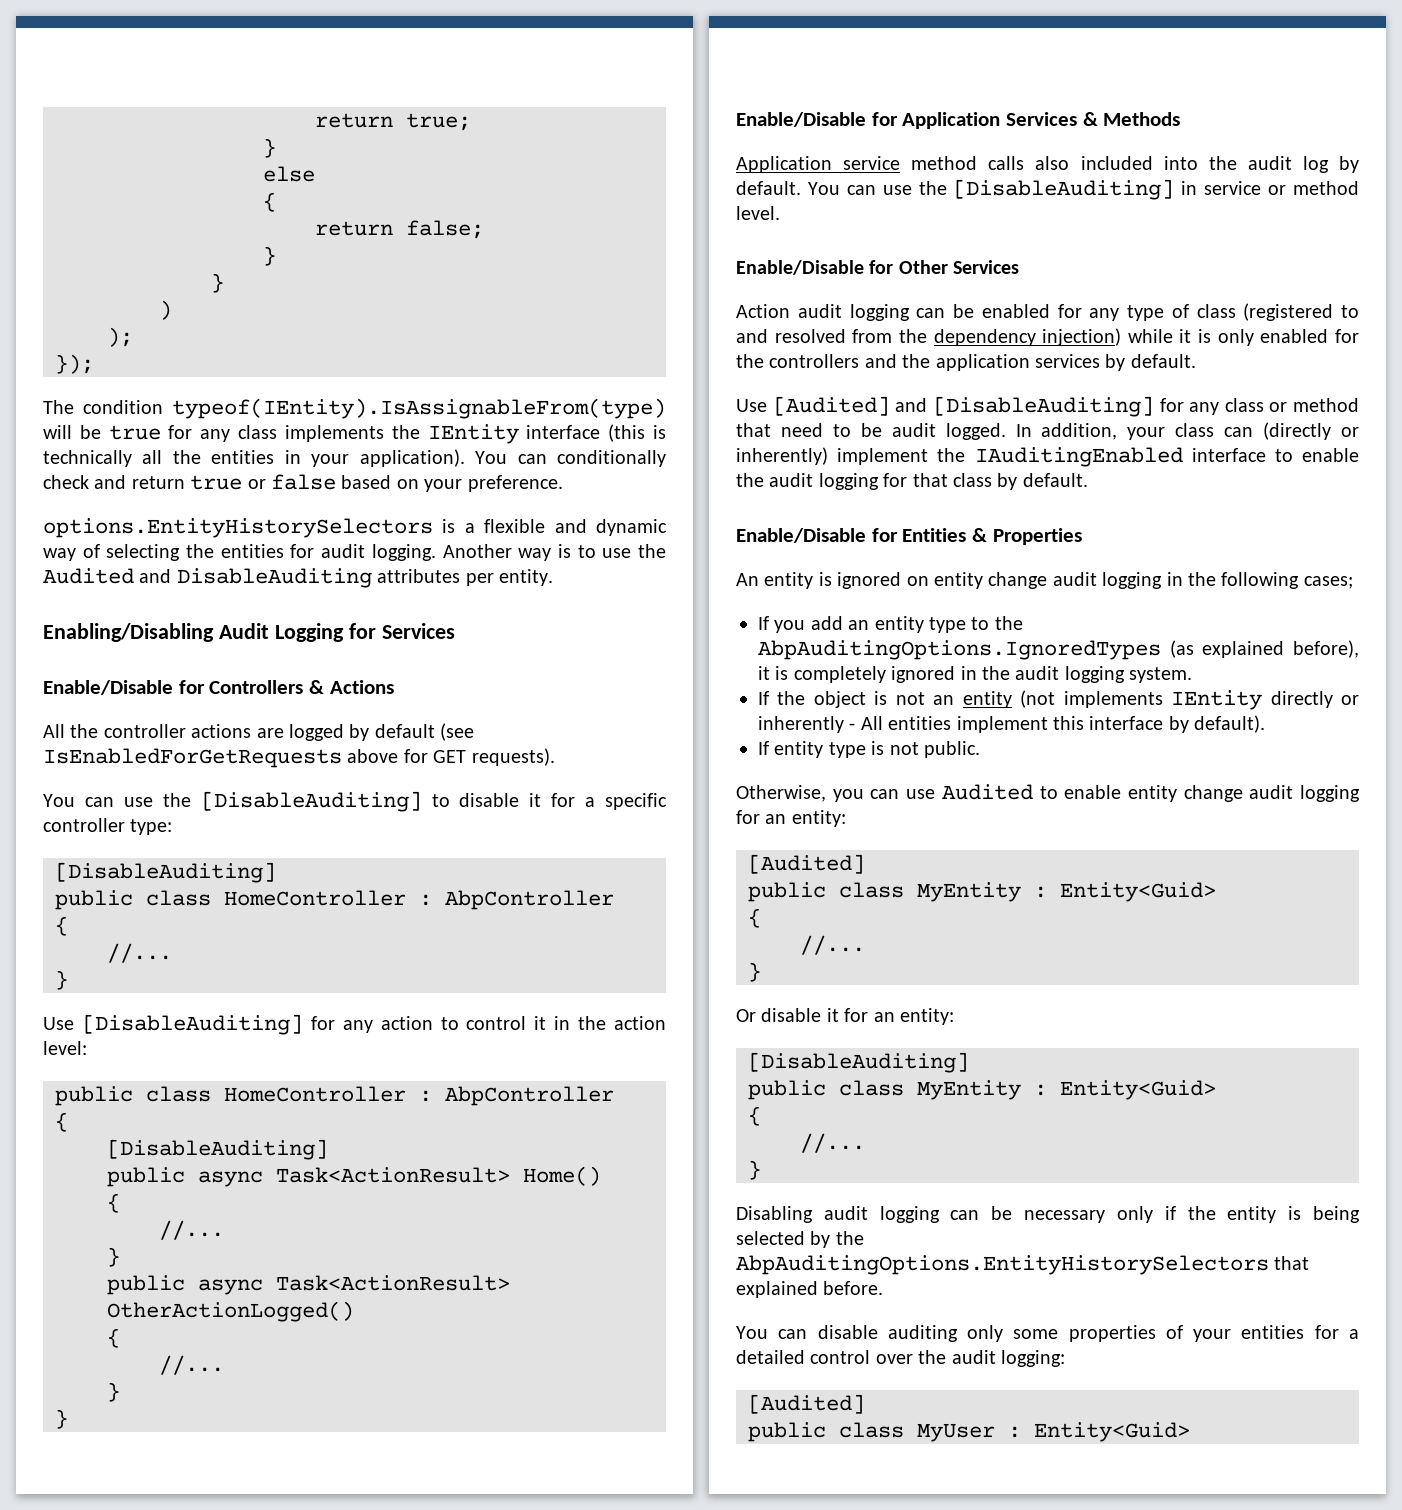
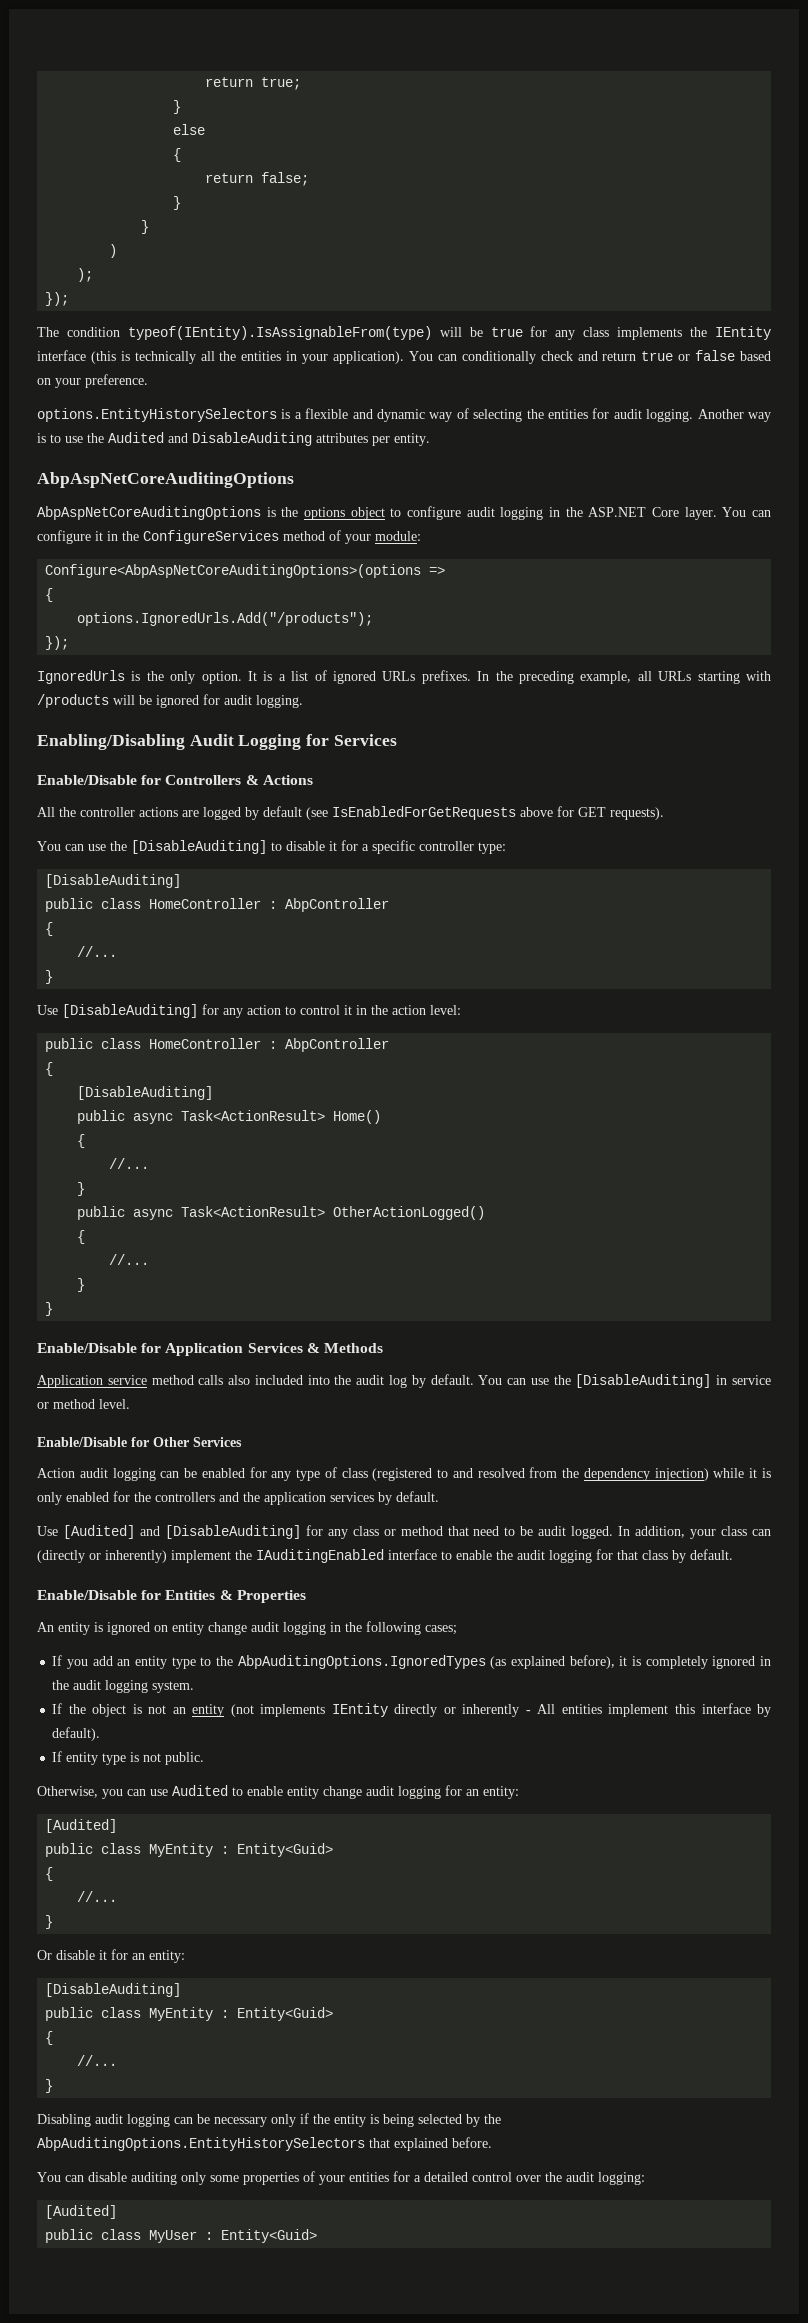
(553, 577) none -> [37,472,294,488] [37,506,771,520] [37,530,421,544] [45,564,446,578] [45,588,54,602] [77,612,374,626] [45,636,70,650] [37,670,771,684] [37,694,303,708] // AbpAspNetCoreAuditingOptions // AbpAspNetCoreAuditingOptions is the options object to configure audit logging in the ASP.NET Core layer. You can configure it in the ConfigureServices method of your module: // Configure<AbpAspNetCoreAuditingOptions>(options => // { // options.IgnoredUrls.Add("/products"); // }); // IgnoredUrls is the only option. It is a list of ignored URLs prefixes. In the preceding example, all URLs starting with /products will be ignored for audit logging.

